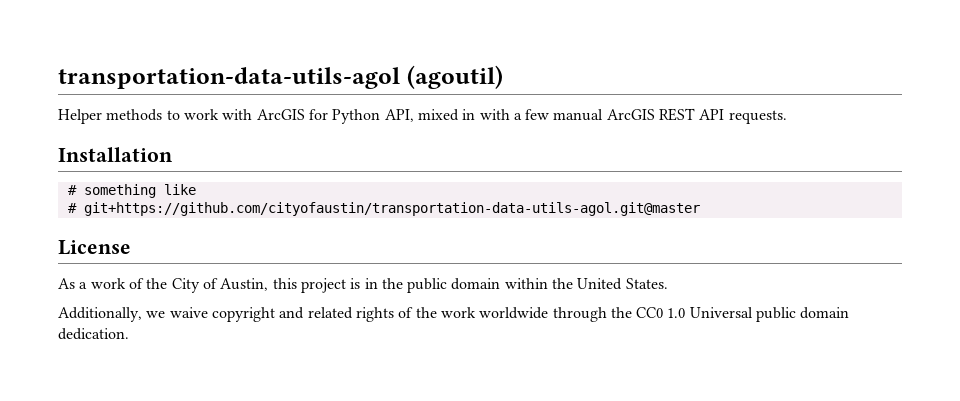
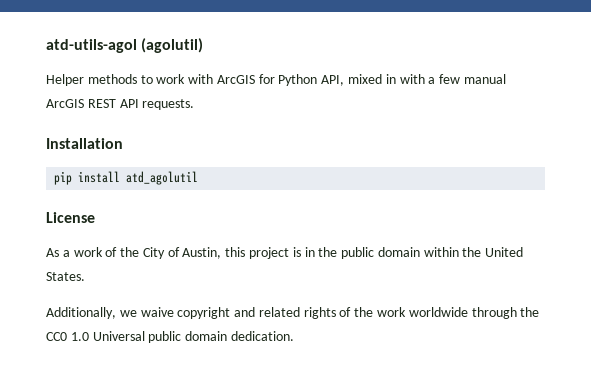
[58,65,503,89] transportation-data-utils-agol (agoutil) -> [46,38,204,53] atd-utils-agol (agolutil)
[67,184,196,198] [67,202,700,216] # something like // # git+https://github.com/cityofaustin/transportation-data-utils-agol.git@master -> [54,171,199,185] pip install atd_agolutil

